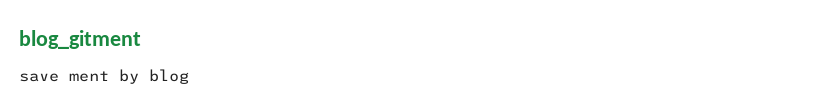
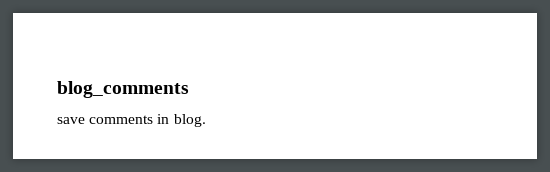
[19,30,141,49] blog_gitment -> [57,81,189,98] blog_comments
[69,69,189,84] ment by blog -> [89,114,206,127] comments in blog.

